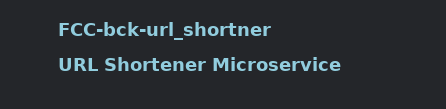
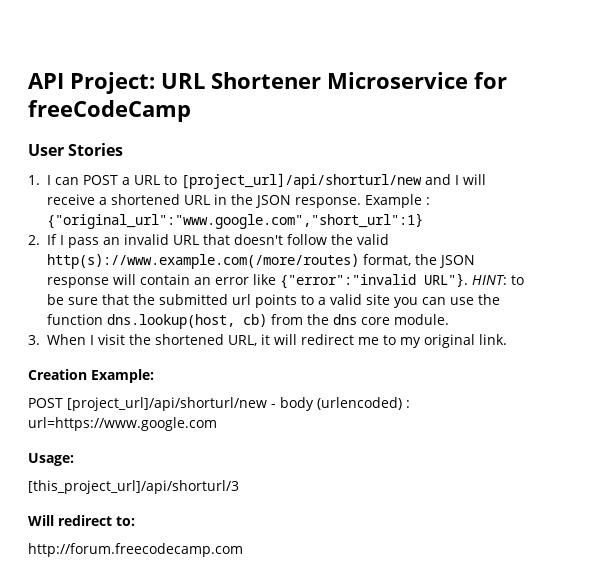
[58,22,271,40] FCC-bck-url_shortner // -> [28,72,155,94] API Project:
(341, 64) none -> [474,72,507,89] [28,100,191,122] [28,143,124,156] [28,173,487,189] [47,194,431,208] [47,213,424,229] [28,234,390,248] [47,254,476,269] [47,273,525,289] [47,294,501,308] [47,314,450,329] [28,334,508,348] [28,369,154,383] [28,397,410,411] [28,417,217,431] [28,453,74,466] [28,480,239,494] [28,515,135,526] [28,543,243,557] for freeCodeCamp // User Stories // 1. I can POST a URL to [project_url]/api/shorturl/new and I will receive a shortened URL in the JSON response. Example : {"original_url":"www.google.com","short_url":1} // 2. If I pass an invalid URL that doesn't follow the valid http(s)://www.example.com(/more/routes) format, the JSON response will contain an error like {"error":"invalid URL"}. HINT: to be sure that the submitted url points to a valid site you can use the function dns.lookup(host, cb) from the dns core module. // 3. When I visit the shortened URL, it will redirect me to my original link. // Creation Example: // POST [project_url]/api/shorturl/new - body (urlencoded) : url=https://www.google.com // Usage: // [this_project_url]/api/shorturl/3 // Will redirect to: // http://forum.freecodecamp.com

